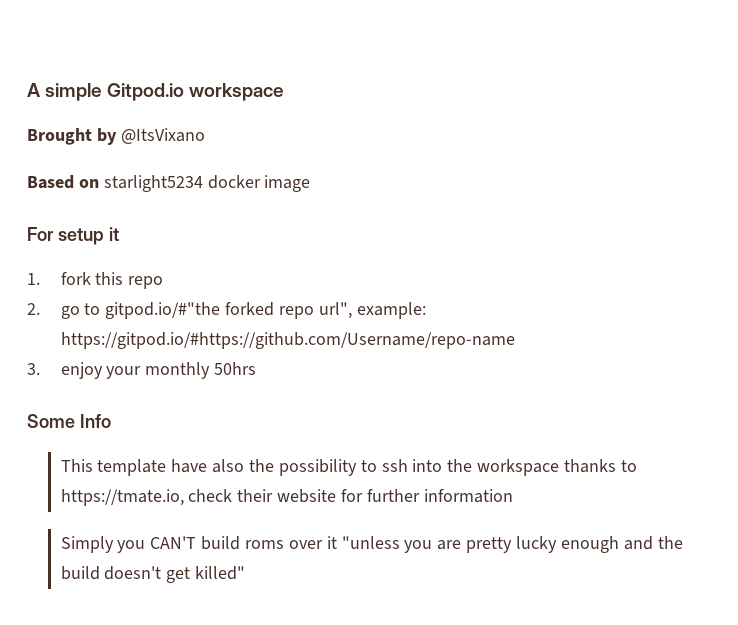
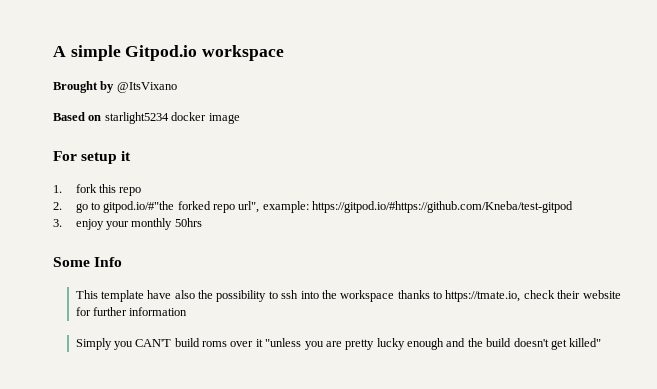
[60,332,515,349] https://gitpod.io/#https://github.com/Username/repo-name -> [312,201,574,213] https://gitpod.io/#https://github.com/Kneba/test-gitpod

